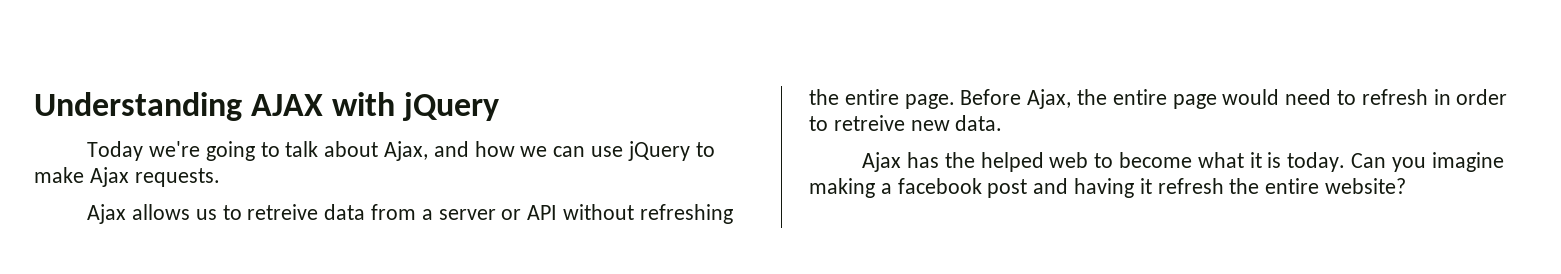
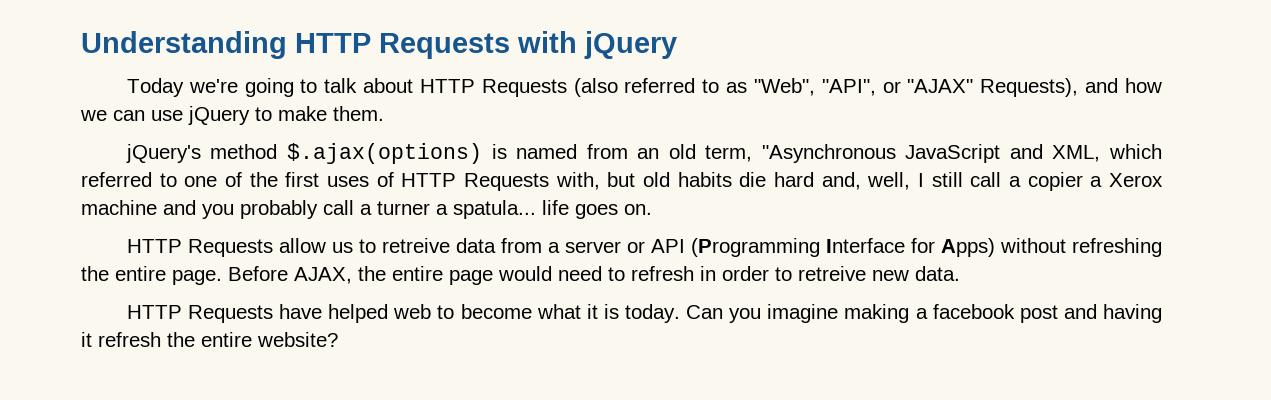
[251,94,324,116] AJAX -> [295,33,510,59] HTTP Requests
[384,141,429,161] Ajax, -> [419,78,1079,97] HTTP Requests (also referred to as "Web", "API", or "AJAX" Requests),
[89,167,220,187] [87,204,191,224] Ajax requests. // Ajax allows -> [333,106,384,121] [125,143,1162,164] [81,172,1163,191] [81,200,652,219] [126,238,326,257] them. // jQuery's method $.ajax(options) is named from an old term, "Asynchronous JavaScript and XML, which referred to one of the first uses of HTTP Requests with, but old habits die hard and, well, I still call a copier a Xerox machine and you probably call a turner a spatula... life goes on. // HTTP Requests allow
(558, 212) none -> [690,238,995,257] (Programming Interface for Apps)
[1027,89,1072,109] Ajax, -> [294,267,352,284] AJAX,
[862,152,975,172] Ajax has the -> [126,304,323,323] HTTP Requests have

